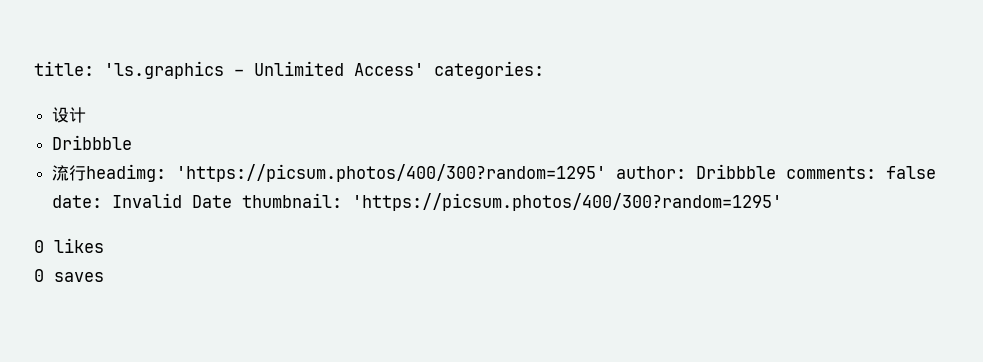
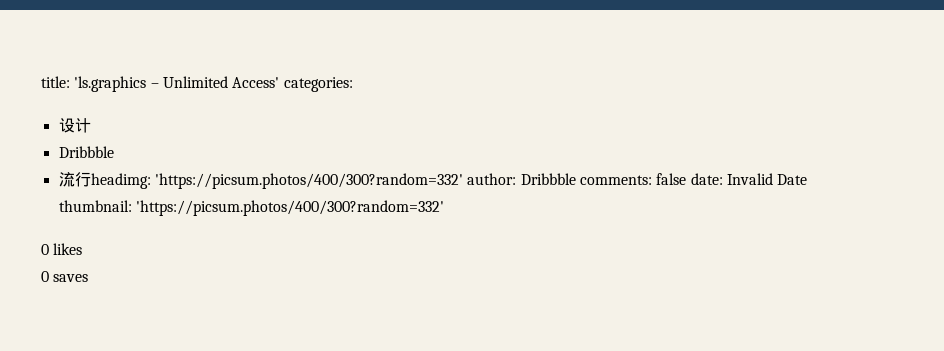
[176,164,607,182] 'https://picsum.photos/400/300?random=1295' -> [154,173,463,189] 'https://picsum.photos/400/300?random=332'
[352,193,783,211] 'https://picsum.photos/400/300?random=1295' -> [135,200,444,216] 'https://picsum.photos/400/300?random=332'

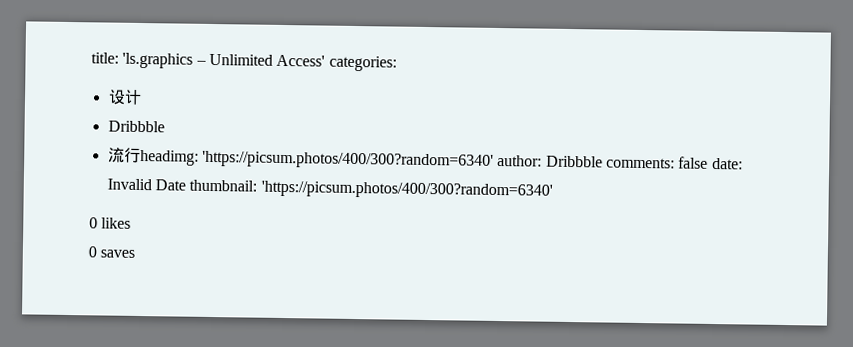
[154,173,463,189] 'https://picsum.photos/400/300?random=332' -> [201,150,494,170] 'https://picsum.photos/400/300?random=6340'
[135,200,444,216] 'https://picsum.photos/400/300?random=332' -> [260,180,553,200] 'https://picsum.photos/400/300?random=6340'

